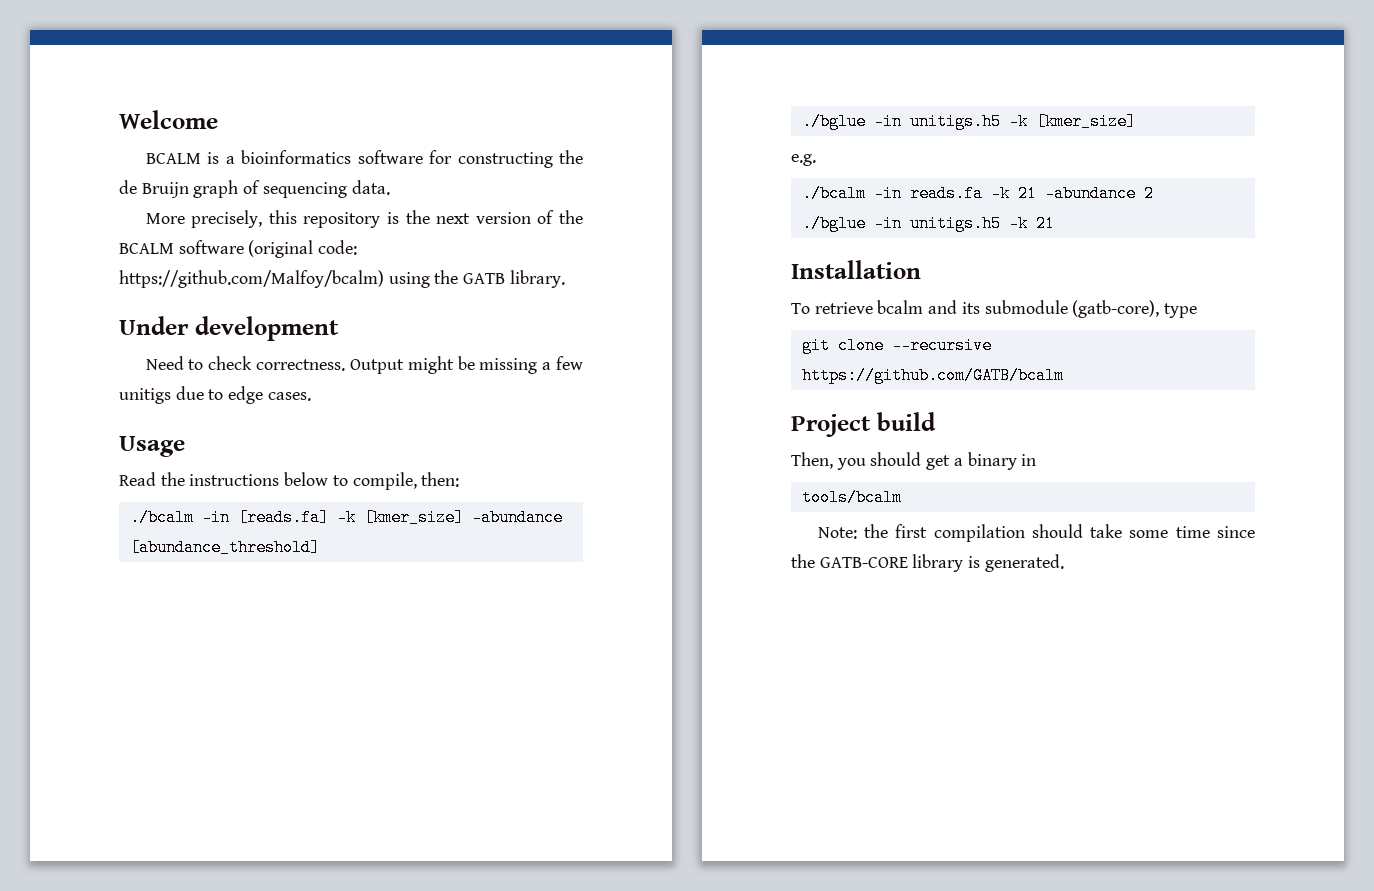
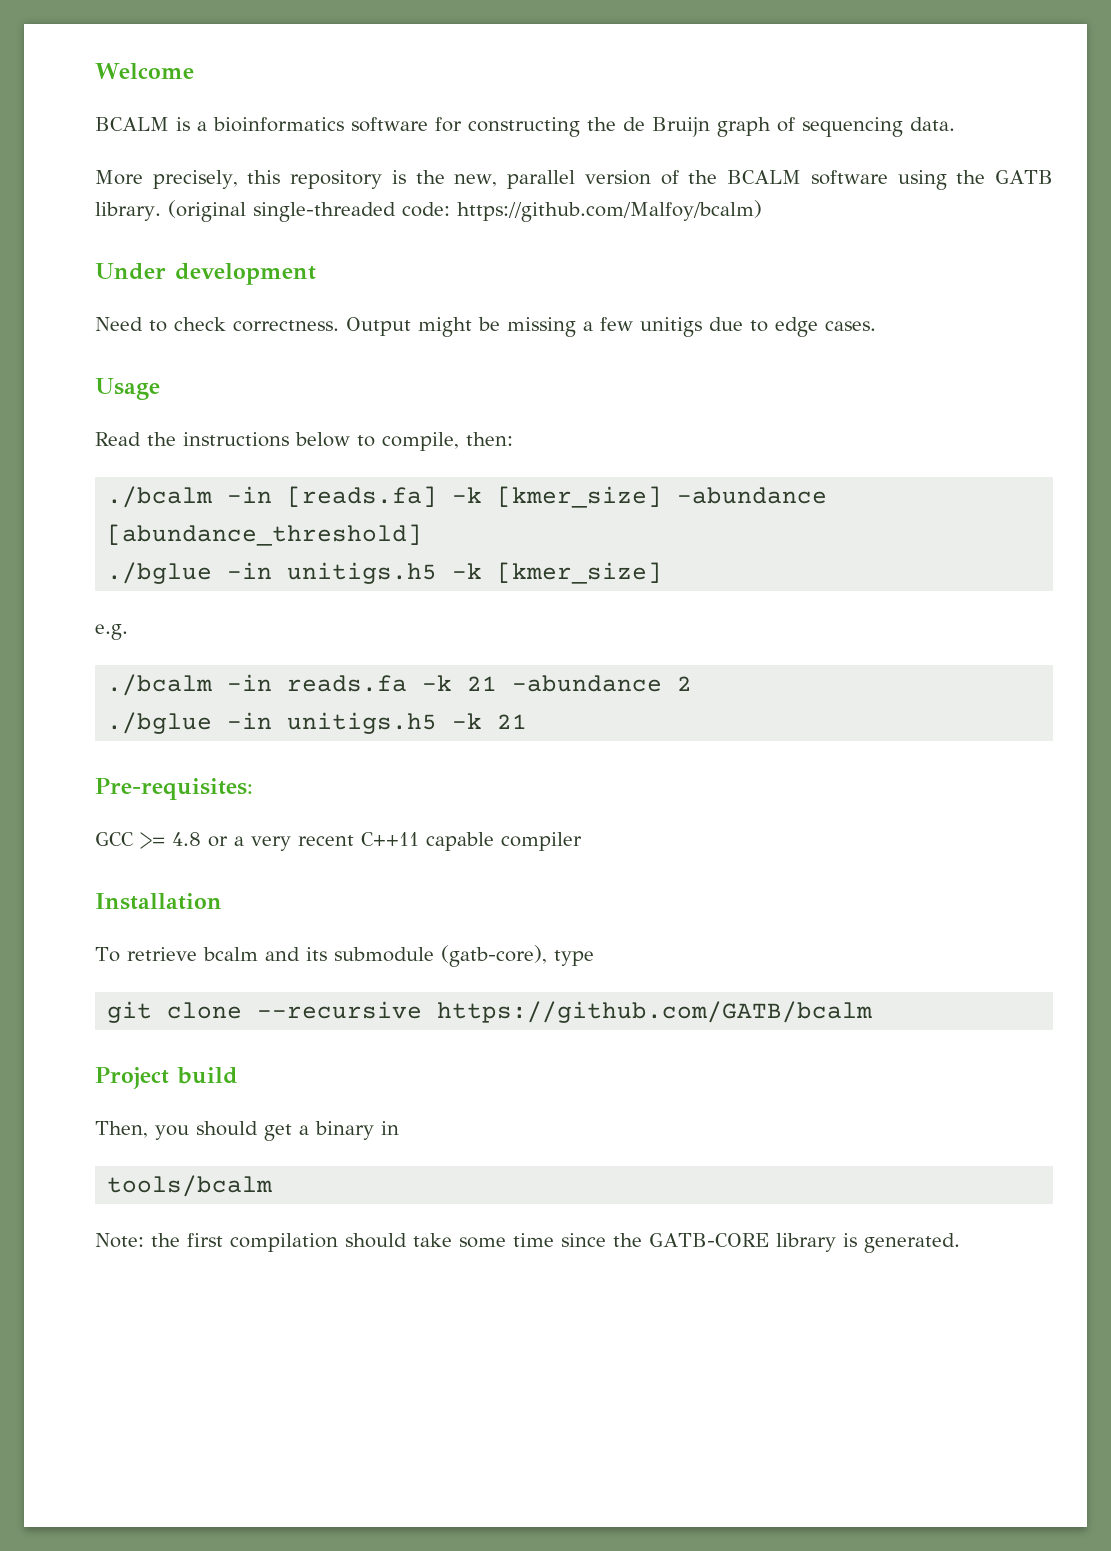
[436,213,471,224] next -> [454,170,576,189] new, parallel
[248,240,358,258] [119,270,384,288] (original code: https://github.com/Malfoy/bcalm) -> (888, 177) none
(565, 279) none -> [167,200,762,222] (original single-threaded code: https://github.com/Malfoy/bcalm)
(1055, 223) none -> [95,778,253,800] [95,832,582,851] // Pre-requisites: // GCC >= 4.8 or a very recent C++11 capable compiler

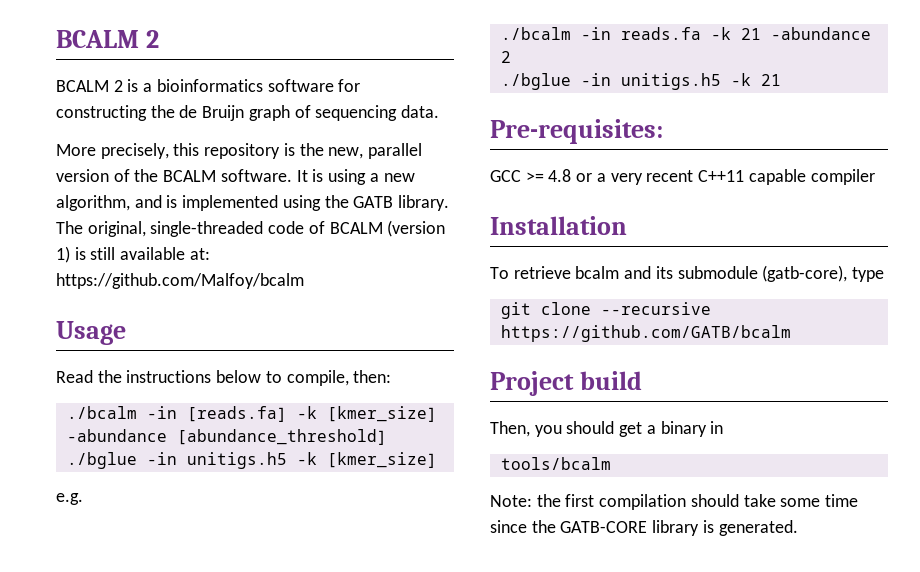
[95,63,194,79] [95,117,169,131] Welcome // BCALM -> [56,30,160,48] [56,80,123,92] BCALM 2 // BCALM 2
[810,170,1054,190] [95,200,762,222] [95,263,316,285] [95,317,876,337] software using the GATB library. (original single-threaded code: https://github.com/Malfoy/bcalm) // Under development // Need to check correctness. Output might be missing a few unitigs due to edge cases. -> [220,169,415,185] [56,195,450,211] [56,220,446,237] [56,246,210,263] [56,273,304,289] software. It is using a new algorithm, and is implemented using the GATB library. The original, single-threaded code of BCALM (version 1) is still available at: https://github.com/Malfoy/bcalm

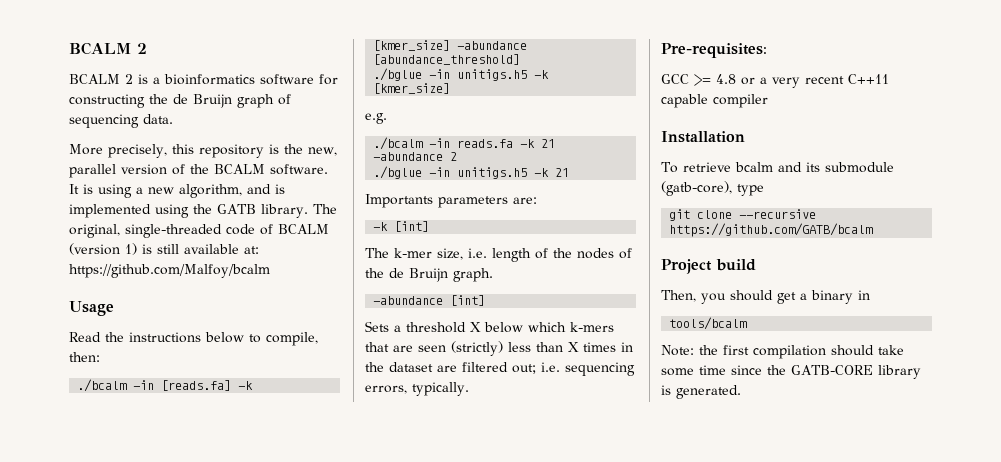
(781, 80) none -> [365,194,537,208] [373,221,430,232] [365,248,632,262] [365,268,493,282] [373,295,486,306] [365,321,614,333] [365,341,633,356] [365,362,635,376] [365,382,469,396] // Importants parameters are: // -k [int] // The k-mer size, i.e. length of the nodes of the de Bruijn graph. // -abundance [int] // Sets a threshold X below which k-mers that are seen (strictly) less than X times in the dataset are filtered out; i.e. sequencing errors, typically.

